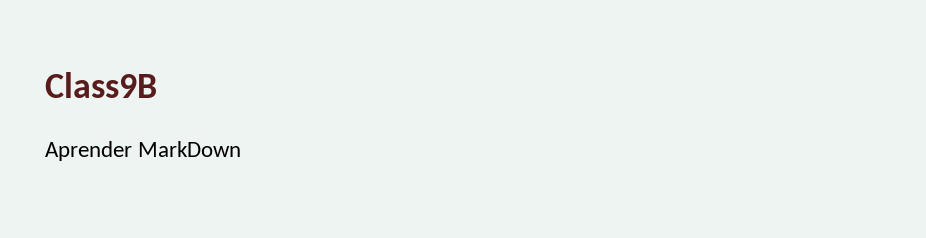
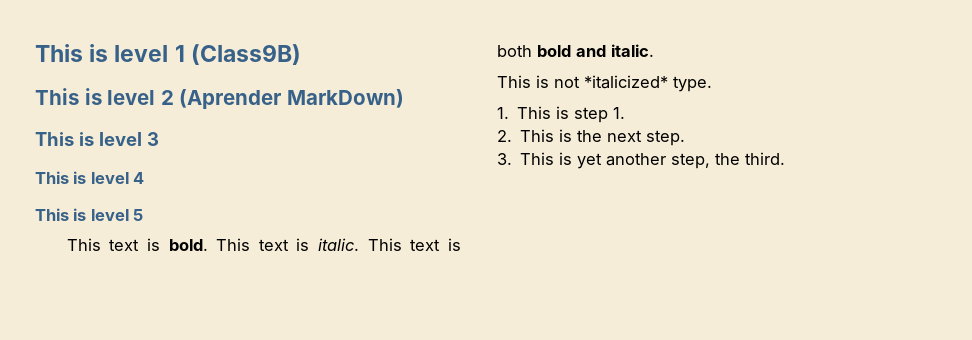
[45,72,157,98] [45,141,242,161] Class9B // Aprender MarkDown -> [35,44,301,65] [35,88,404,109] [35,132,159,146] [35,171,145,184] [35,208,144,221] [66,238,461,251] [497,44,654,57] [497,75,712,92] [497,106,626,123] [497,129,686,146] [497,152,786,169] This is level 1 (Class9B) // This is level 2 (Aprender MarkDown) // This is level 3 // This is level 4 // This is level 5 // This text is bold. This text is italic. This text is both bold and italic. // This is not *italicized* type. // 1. This is step 1. // 2. This is the next step. // 3. This is yet another step, the third.

